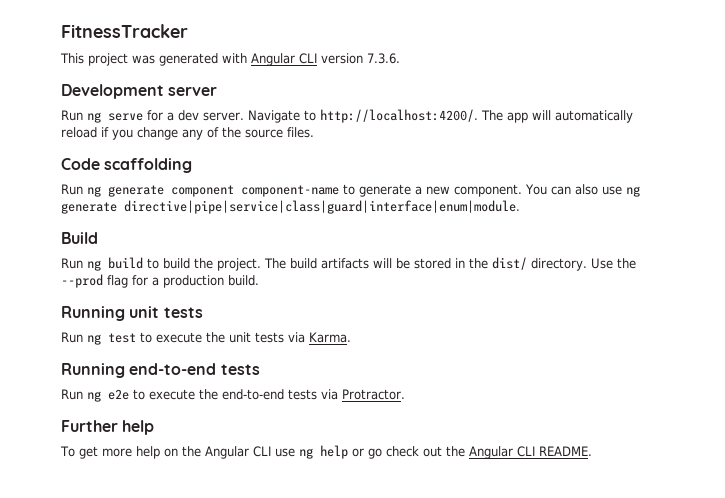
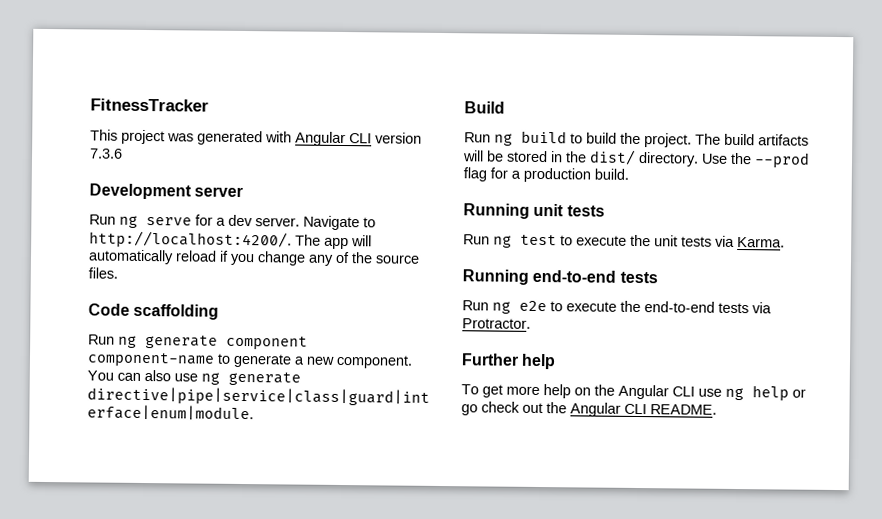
[367,53,400,64] 7.3.6. -> [90,148,123,159] 7.3.6

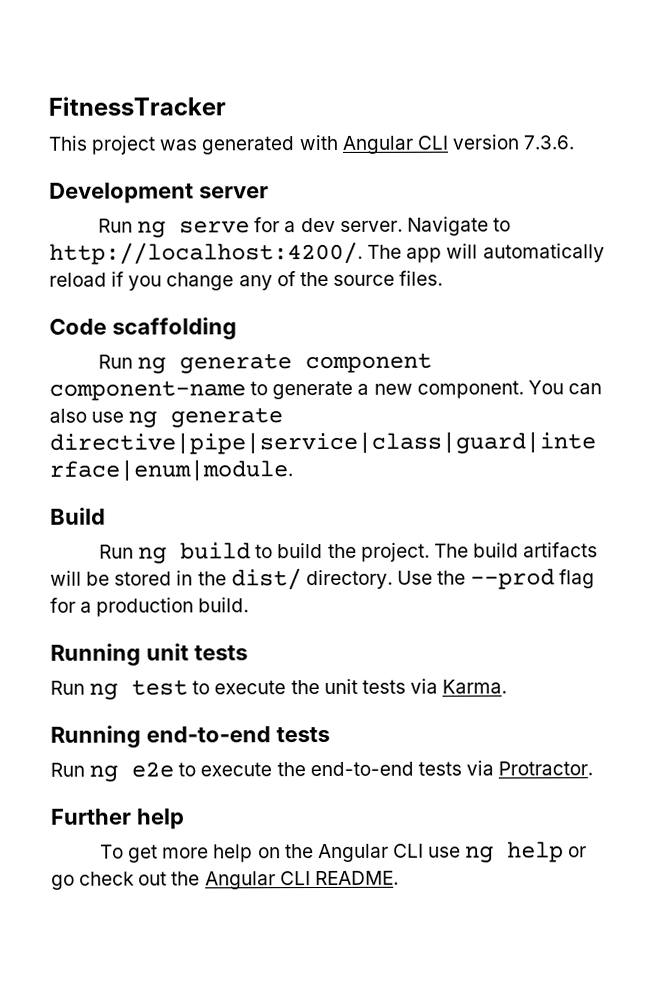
[90,148,123,159] 7.3.6 -> [523,135,575,150] 7.3.6.

